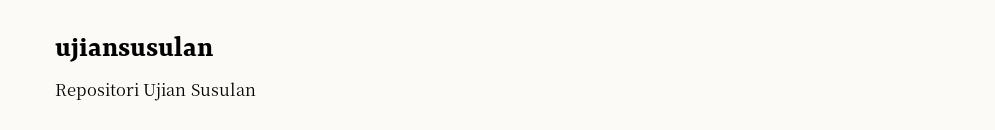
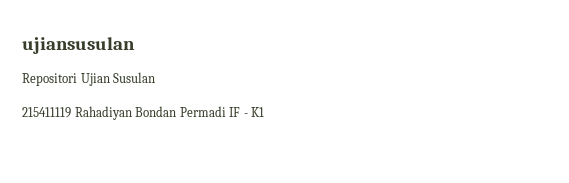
(256, 89) none -> [22,106,265,120] // 215411119 Rahadiyan Bondan Permadi IF - K1

